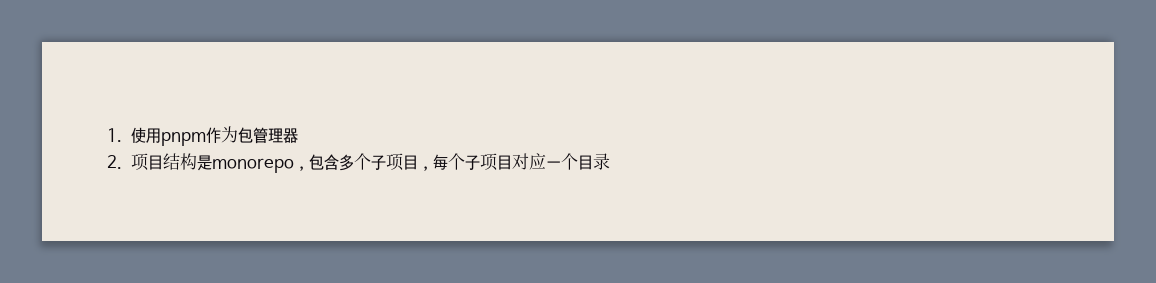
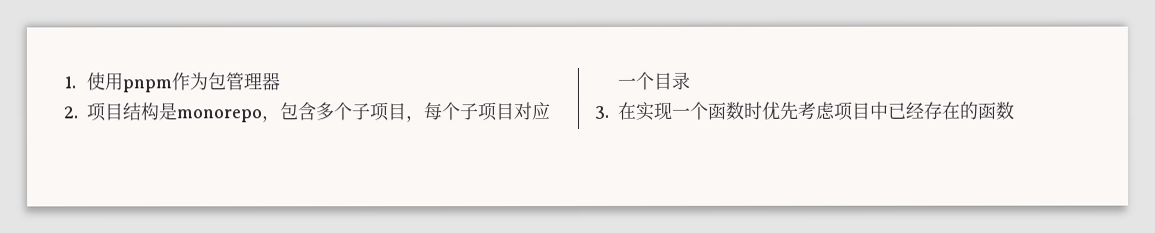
(610, 161) none -> [594,101,1016,121] // 3.在实现一个函数时优先考虑项目中已经存在的函数

